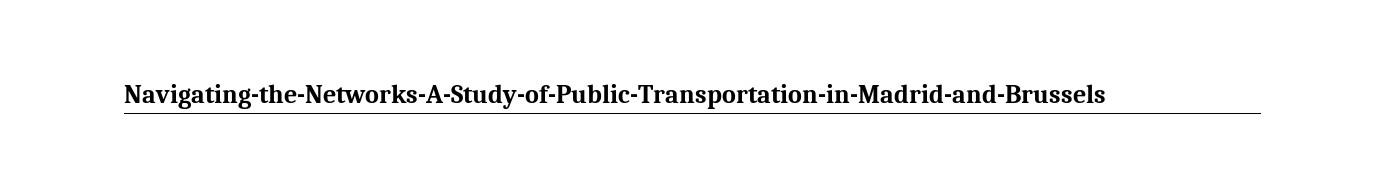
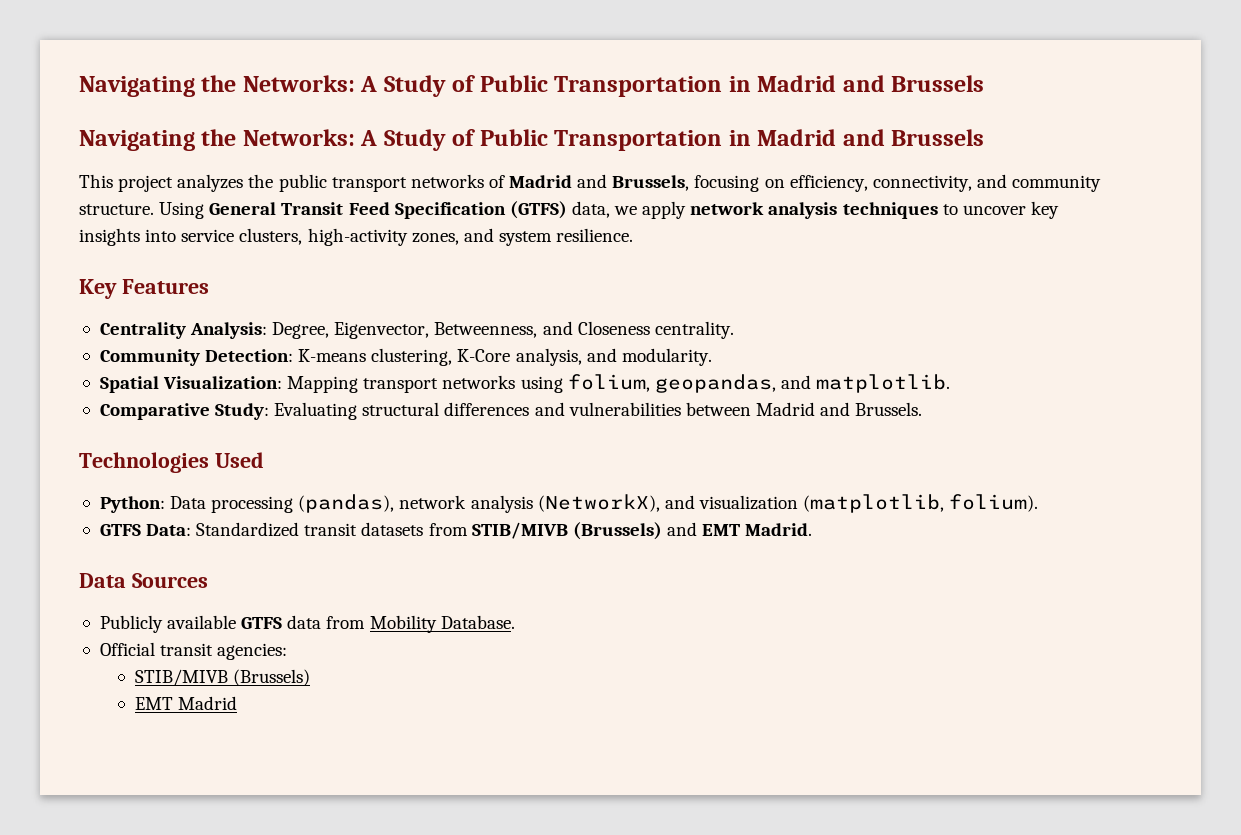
[124,84,1106,109] Navigating-the-Networks-A-Study-of-Public-Transportation-in-Madrid-and-Brussels -> [79,75,985,97] [79,129,985,151] [79,174,1102,192] [79,201,1059,219] [79,228,634,246] [79,279,209,299] [99,321,734,339] [99,348,712,366] [99,374,951,393] [99,402,923,420] [79,452,264,473] [99,494,1039,513] [99,522,813,540] [79,573,208,588] [99,615,515,633] [99,642,288,660] [134,669,310,686] [134,696,237,710] Navigating the Networks: A Study of Public Transportation in Madrid and Brussels // Navigating the Networks: A Study of Public Transportation in Madrid and Brussels // This project analyzes the public transport networks of Madrid and Brussels, focusing on efficiency, connectivity, and community structure. Using General Transit Feed Specification (GTFS) data, we apply network analysis techniques to uncover key insights into service clusters, high-activity zones, and system resilience. // Key Features // Centrality Analysis: Degree, Eigenvector, Betweenness, and Closeness centrality. // Community Detection: K-means clustering, K-Core analysis, and modularity. // Spatial Visualization: Mapping transport networks using folium, geopandas, and matplotlib. // Comparative Study: Evaluating structural differences and vulnerabilities between Madrid and Brussels. // Technologies Used // Python: Data processing (pandas), network analysis (NetworkX), and visualization (matplotlib, folium). // GTFS Data: Standardized transit datasets from STIB/MIVB (Brussels) and EMT Madrid. // Data Sources // Publicly available GTFS data from Mobility Database. // Official transit agencies: // STIB/MIVB (Brussels) // EMT Madrid

